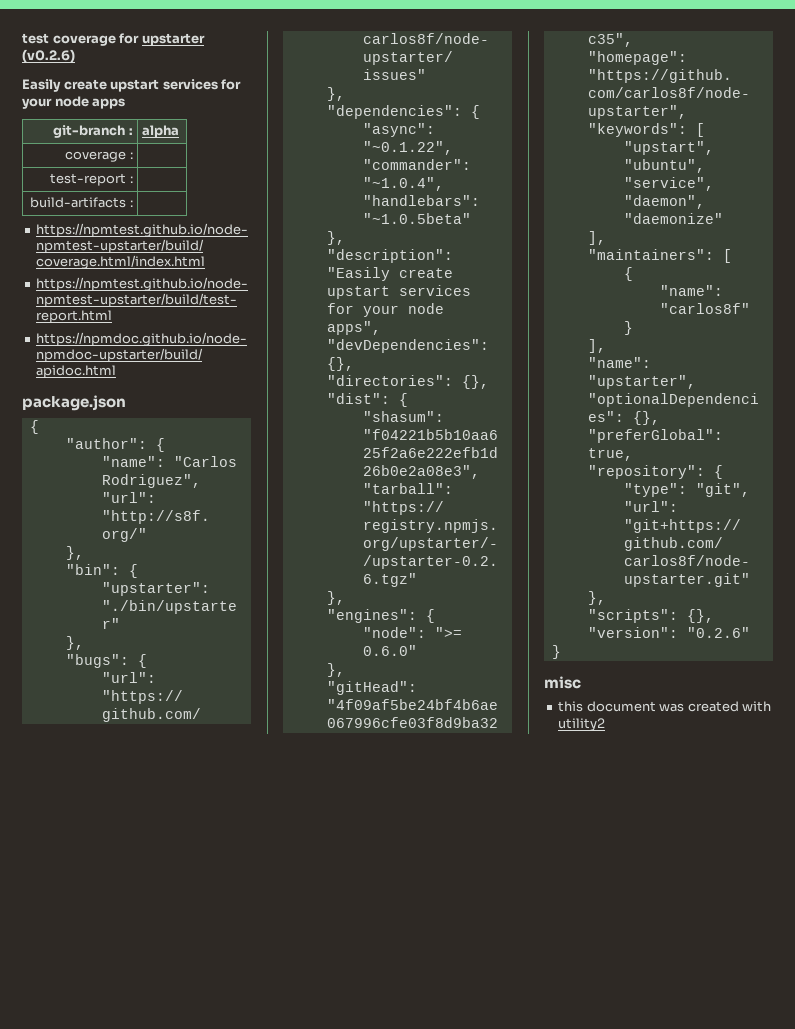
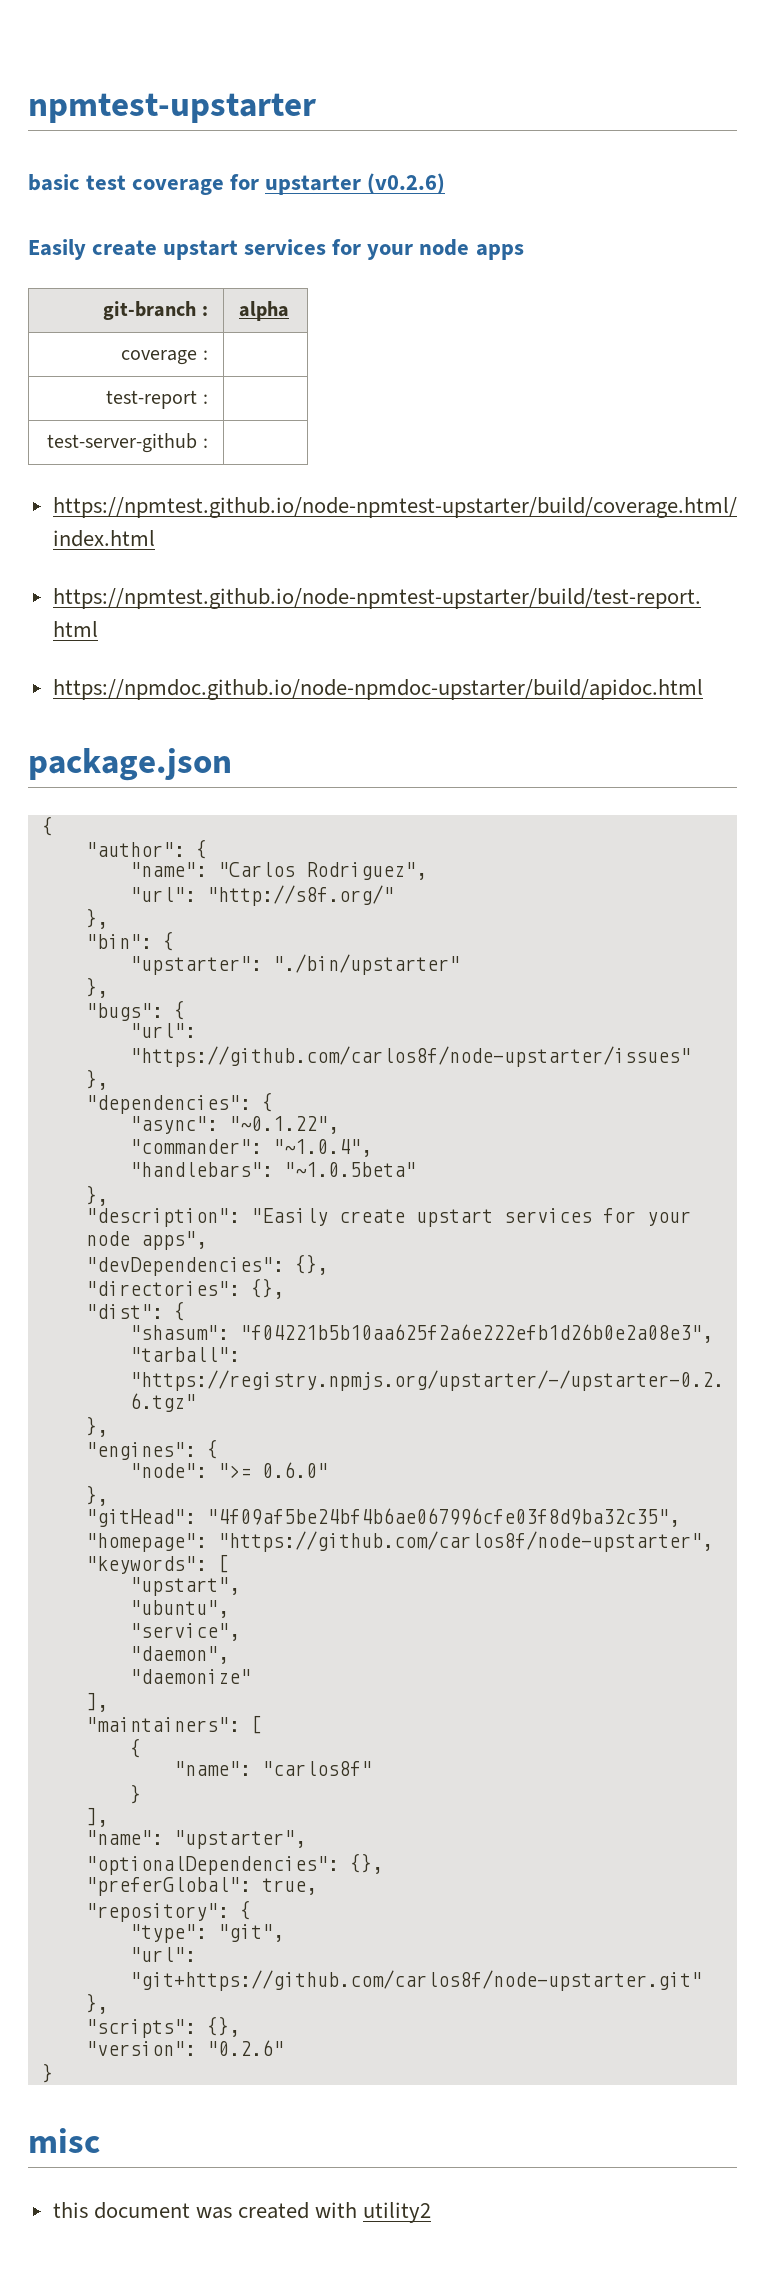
(22, 38) none -> [28,93,316,123] [28,174,80,191] npmtest-upstarter // basic
[30,197,127,208] build-artifacts -> [47,433,198,453] test-server-github

